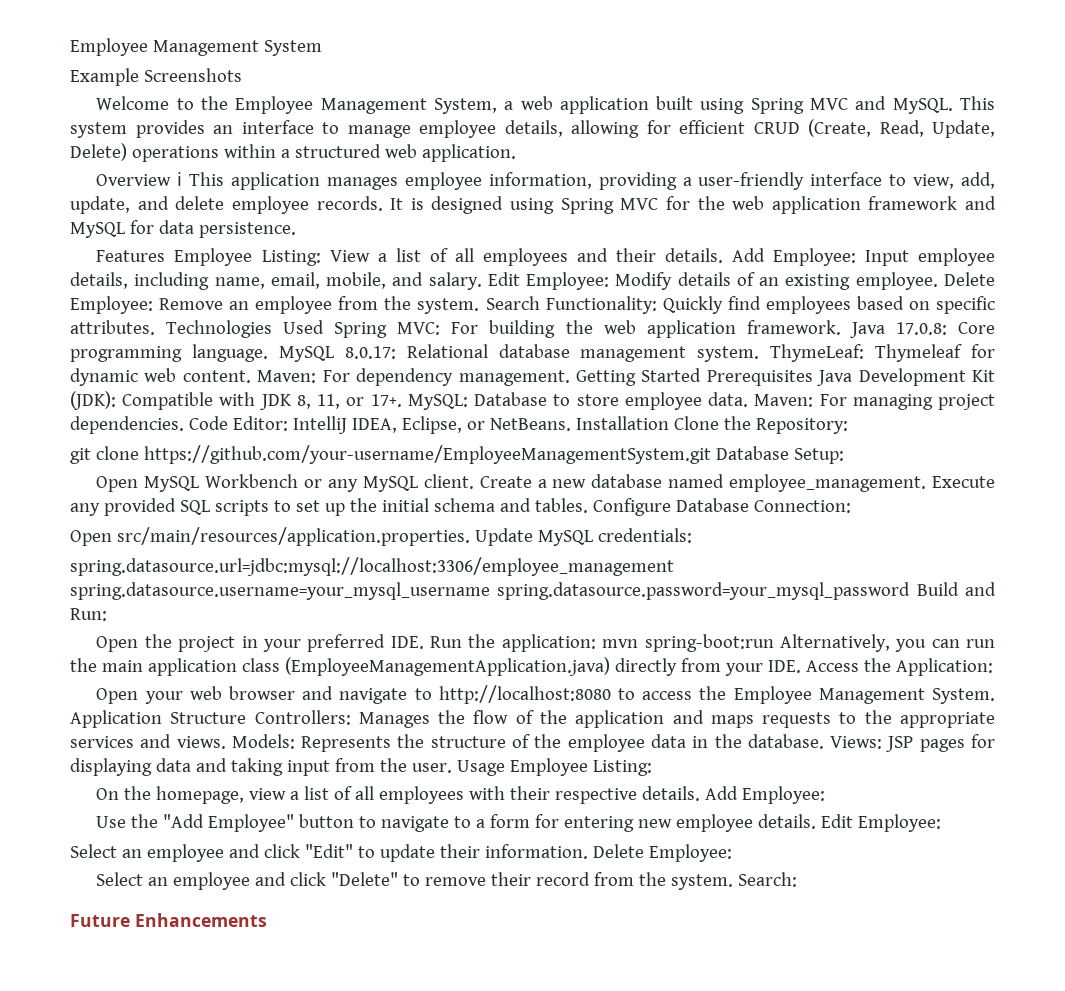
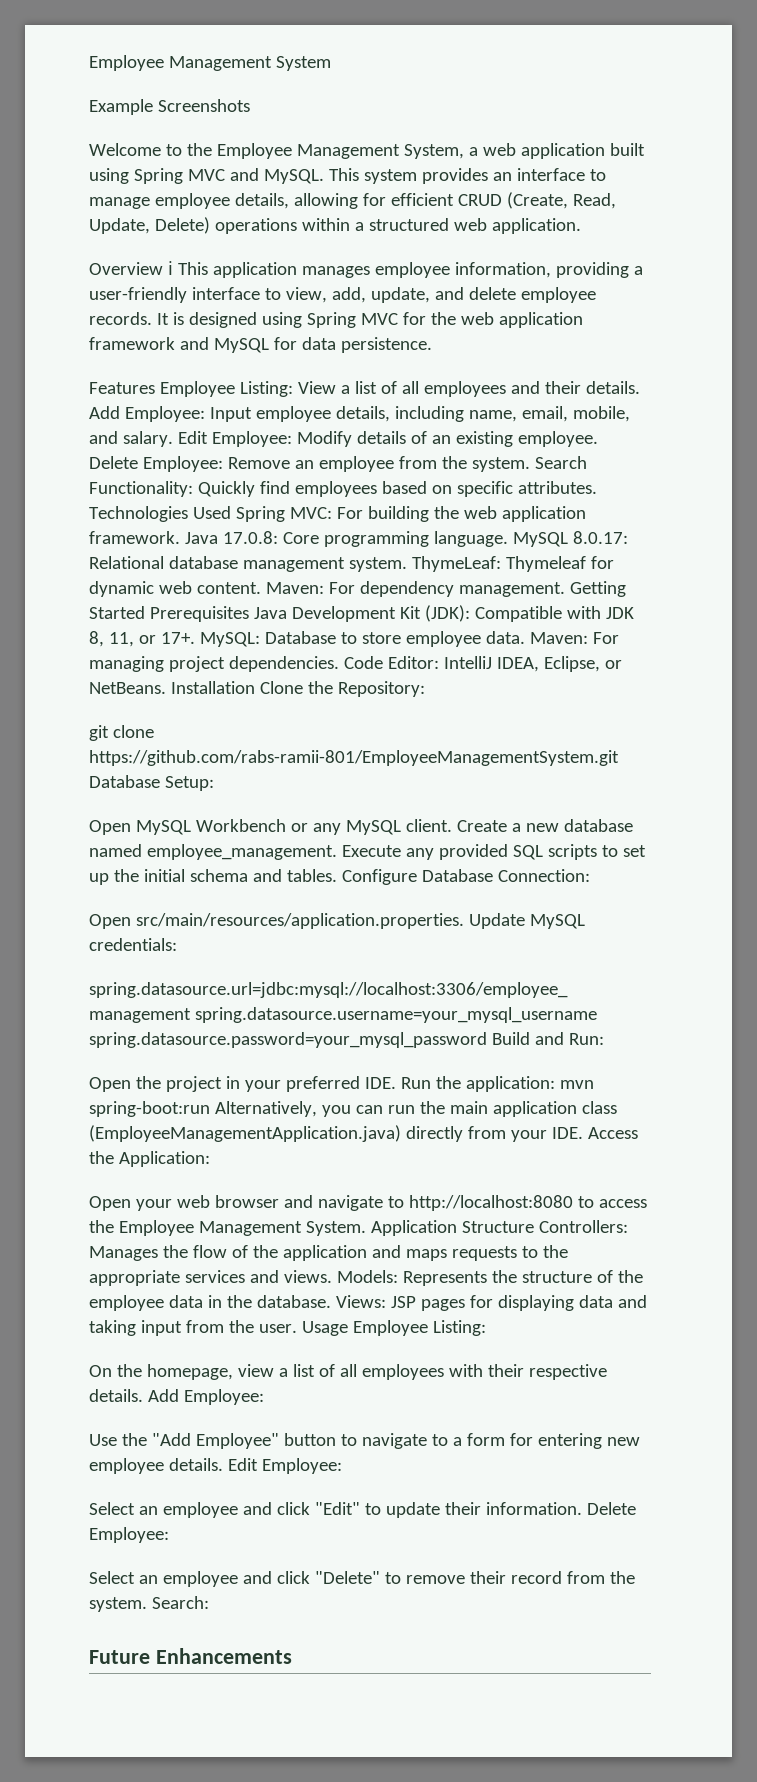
[143,445,711,464] https://github.com/your-username/EmployeeManagementSystem.git -> [89,750,619,766] https://github.com/rabs-ramii-801/EmployeeManagementSystem.git

